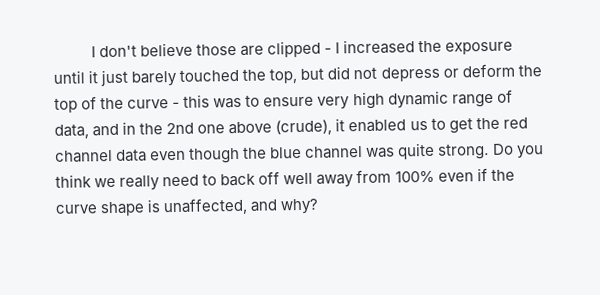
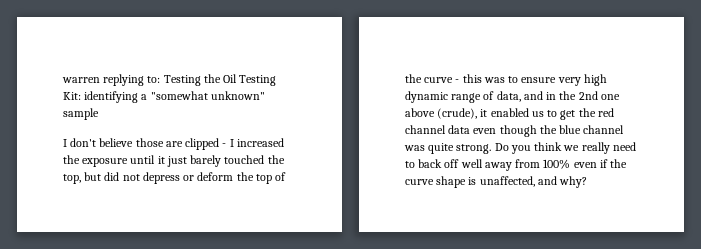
(90, 52) none -> [62,74,277,86] [63,91,265,103] [63,108,99,120] warren replying to: Testing the Oil Testing Kit: identifying a "somewhat unknown" sample //

